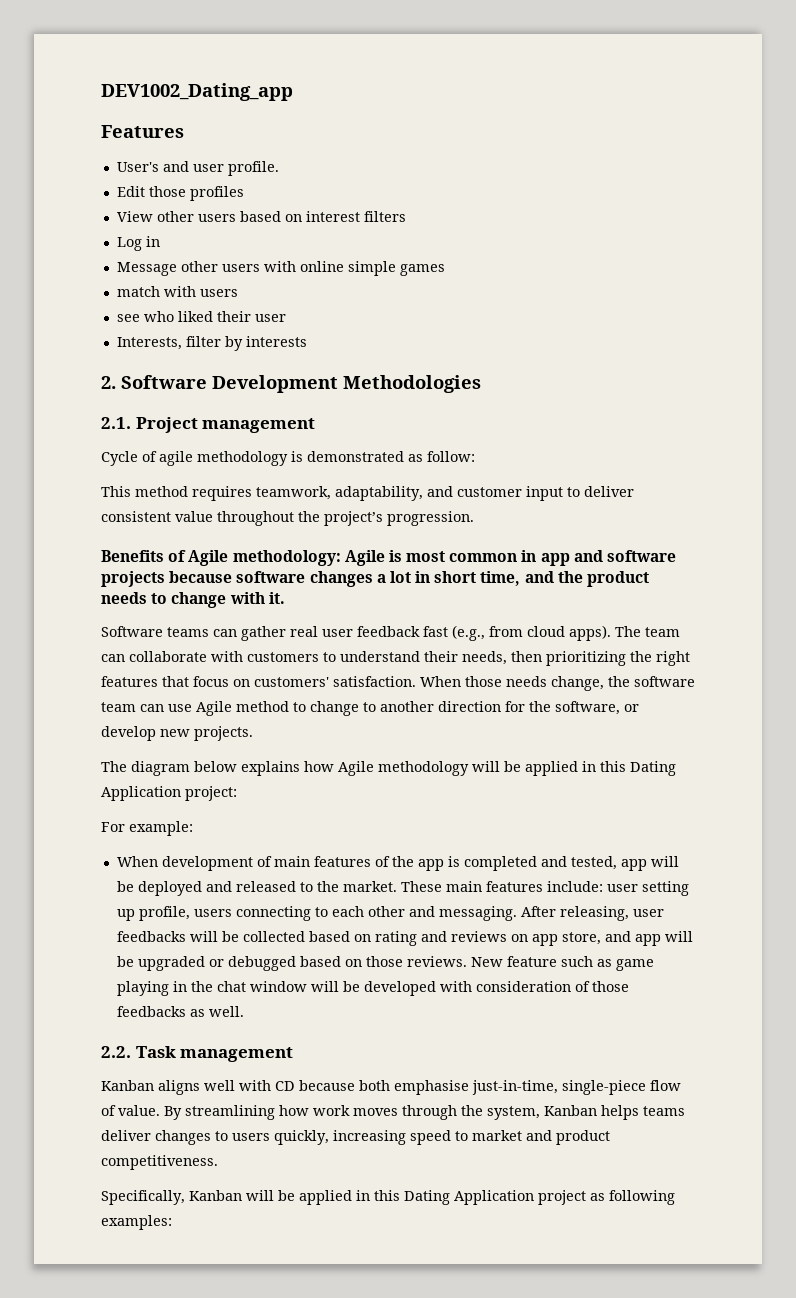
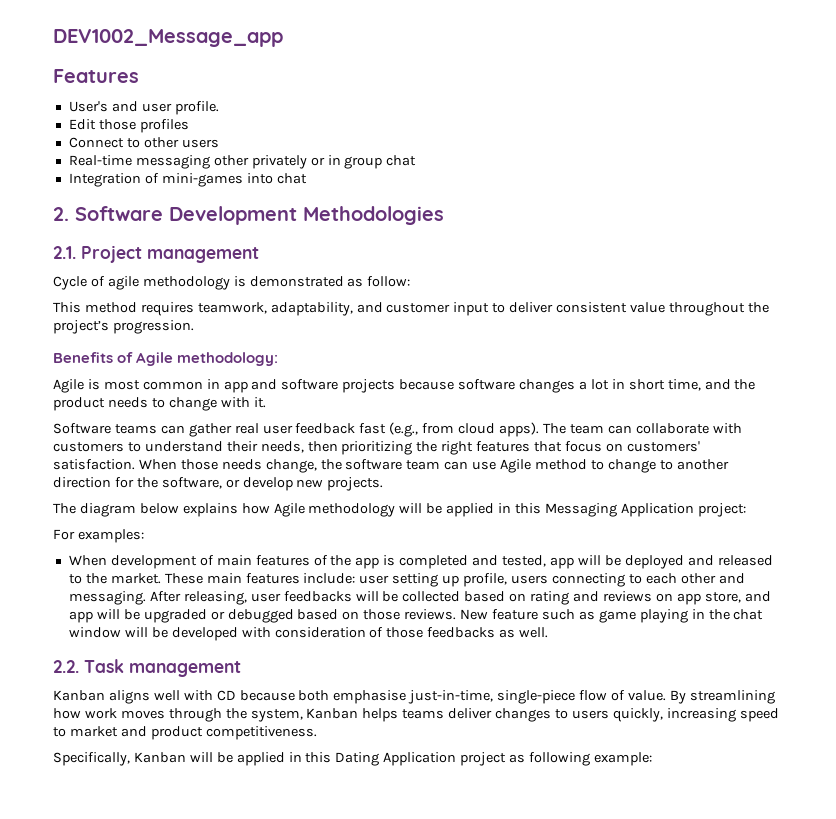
[101,83,293,101] DEV1002_Dating_app -> [53,29,283,47] DEV1002_Message_app
[116,211,406,222] [116,236,160,251] [116,261,445,276] [116,286,238,297] [116,311,286,322] [116,336,307,351] View other users based on interest filters // Log in // Message other users with online simple games // match with users // see who liked their user // Interests, filter by interests -> [68,137,219,148] [68,155,417,169] [68,173,307,187] Connect to other users // Real-time messaging other privately or in group chat // Integration of mini-games into chat
(341, 558) none -> (279, 359) //
[630,761,676,776] Dating -> [544,503,617,517] Messaging
[129,821,193,836] example: -> [77,529,144,543] examples:
[101,1215,172,1230] examples: -> [593,752,652,766] example:

